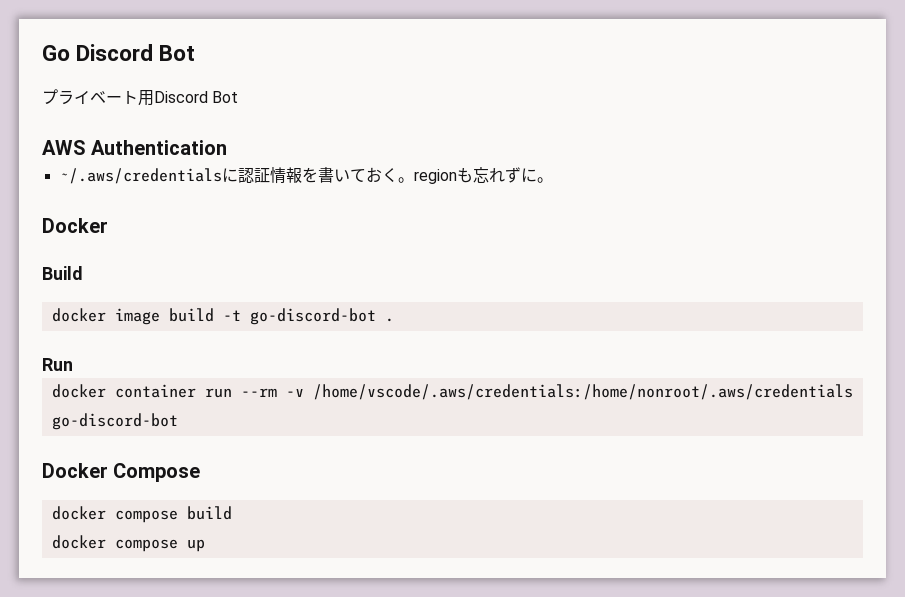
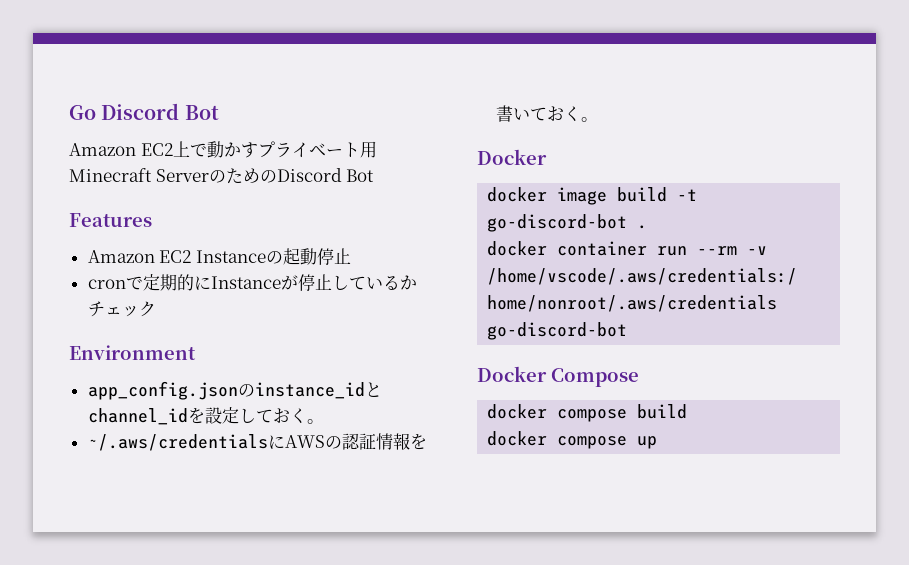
[42,89,239,106] [42,140,228,155] プライベート用Discord Bot // AWS Authentication -> [69,141,377,158] [69,168,375,184] [69,213,152,227] [87,248,351,265] [87,274,417,291] [87,301,156,317] [69,345,196,360] [87,381,382,400] [87,407,324,425] Amazon EC2上で動かすプライベート用Minecraft ServerのためのDiscord Bot // Features // Amazon EC2 Instanceの起動停止 // cronで定期的にInstanceが停止しているかチェック // Environment // app_config.jsonのinstance_idとchannel_idを設定しておく。
(238, 175) none -> [284,435,342,449] AWSの
[413,167,553,184] [42,218,108,233] [42,266,83,280] regionも忘れずに。 // Docker // Build -> [477,149,547,165] // Docker
[42,358,73,371] // Run -> (648, 227) none

